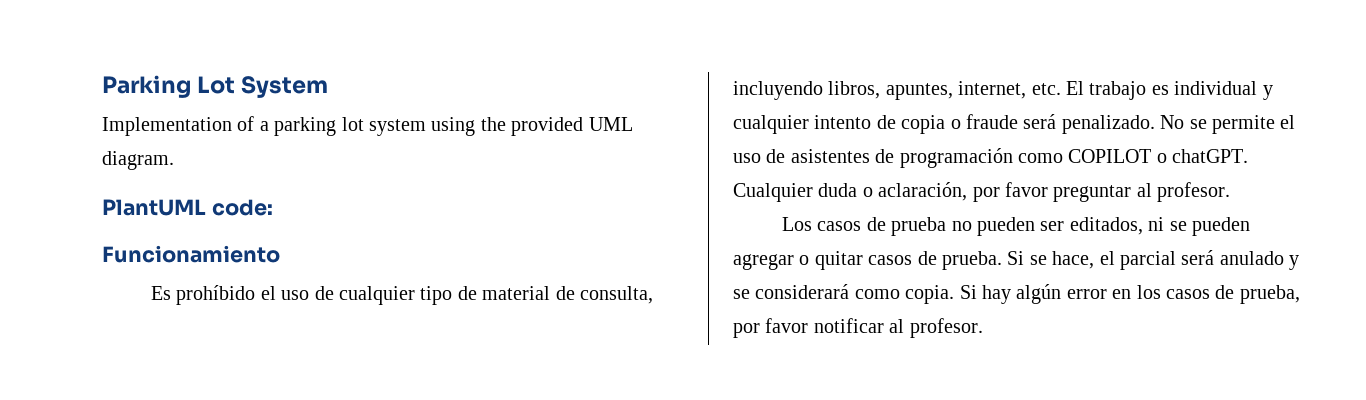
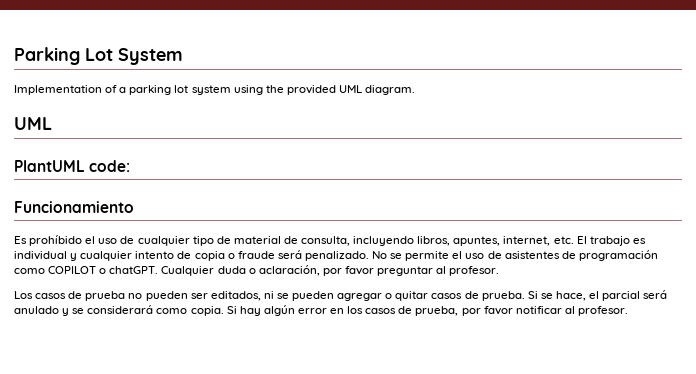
(174, 160) none -> [14,117,52,130] // UML

